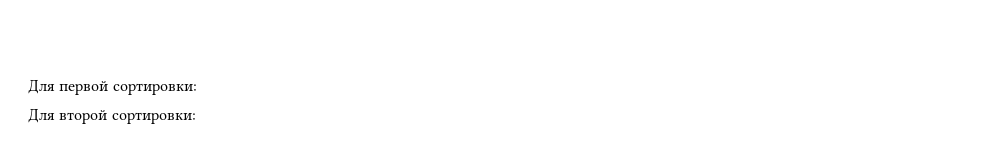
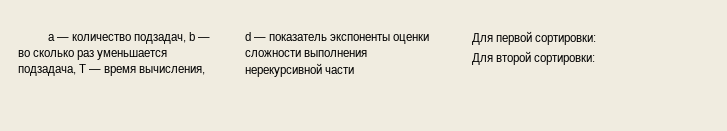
(28, 86) none -> [47,32,211,44] [18,50,168,60] [18,64,206,76] [245,32,430,44] [245,50,368,57] [245,63,355,77] a — количество подзадач, b — во сколько раз уменьшается подзадача, T — время вычисления, d — показатель экспоненты оценки сложности выполнения нерекурсивной части //

